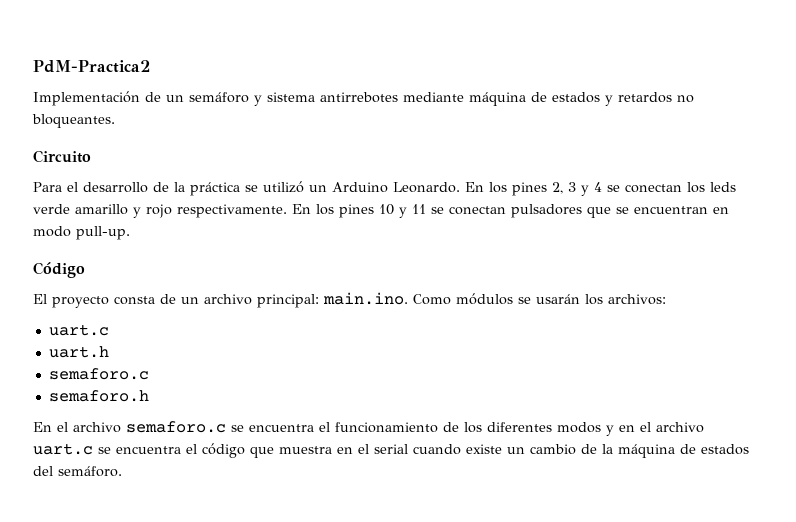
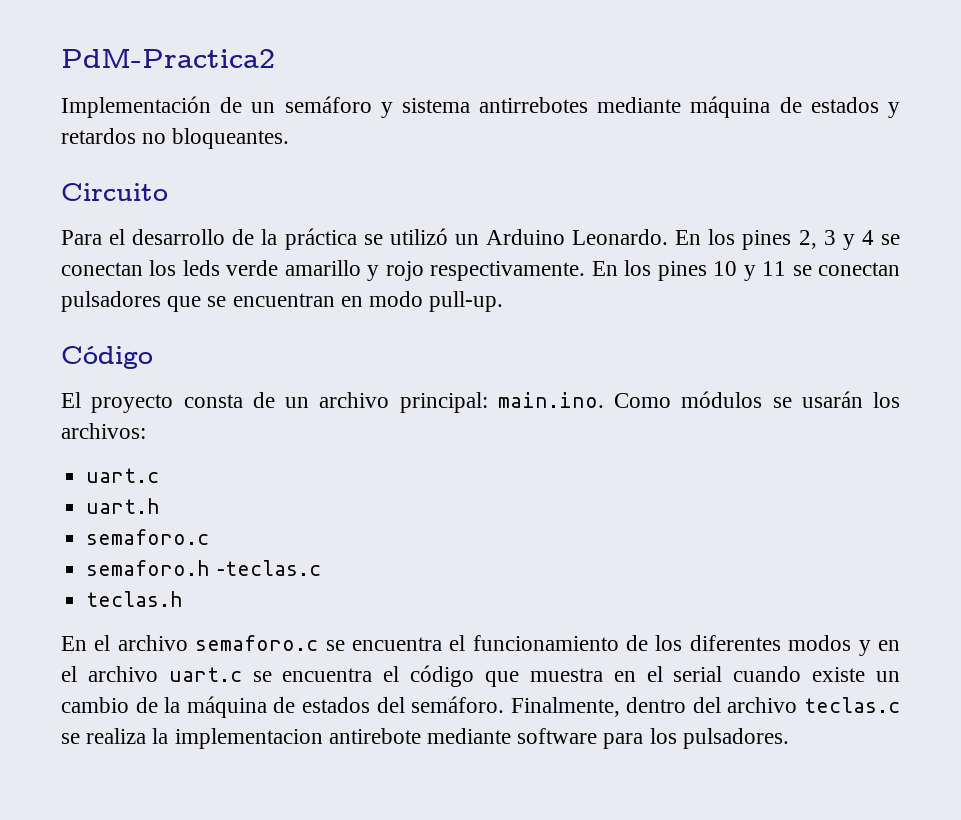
(149, 396) none -> [216,560,321,576] [86,591,184,607] -teclas.c // teclas.h
(122, 471) none -> [510,697,900,717] [61,728,789,749] Finalmente, dentro del archivo teclas.c se realiza la implementacion antirebote mediante software para los pulsadores.

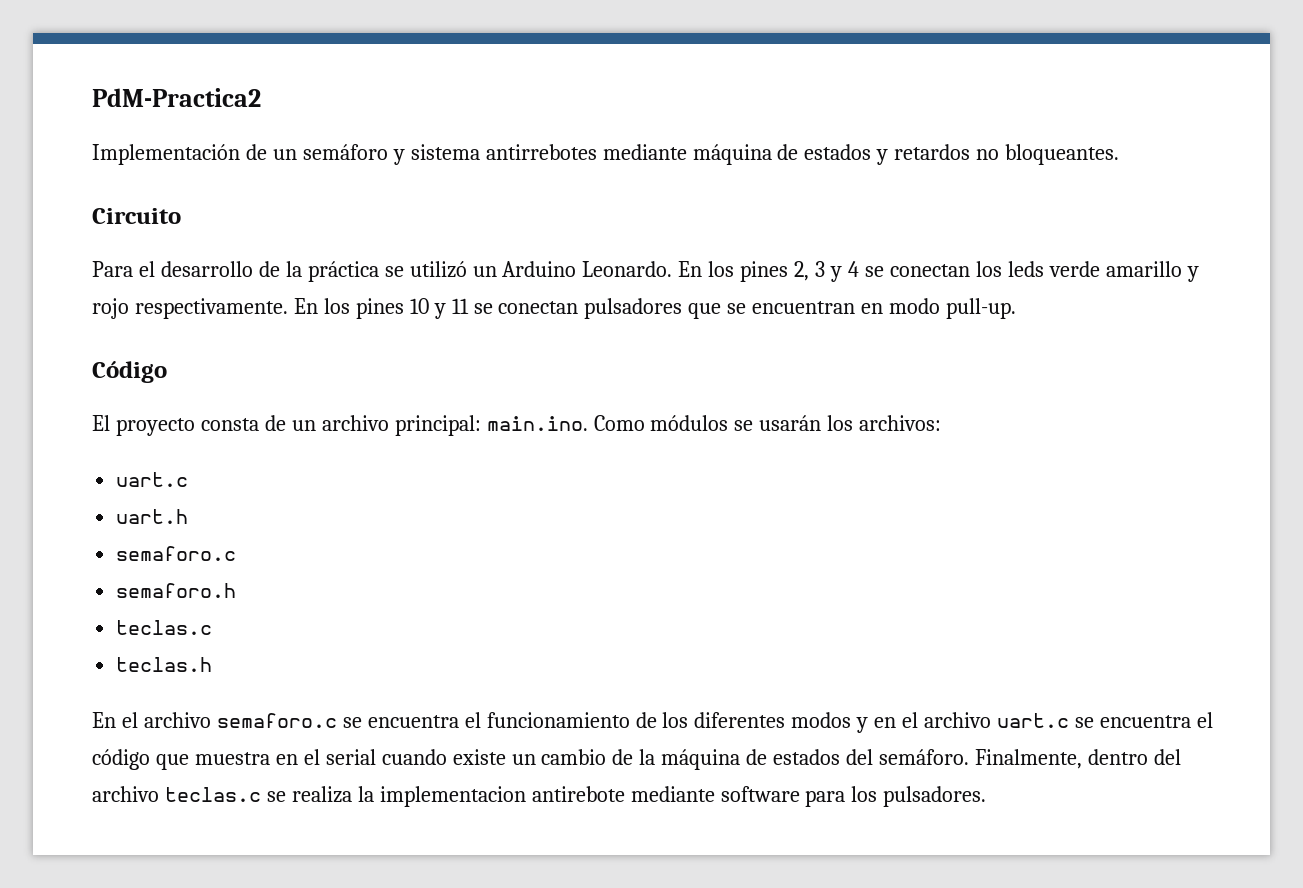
[216,560,321,576] -teclas.c -> [116,620,213,635] // teclas.c

